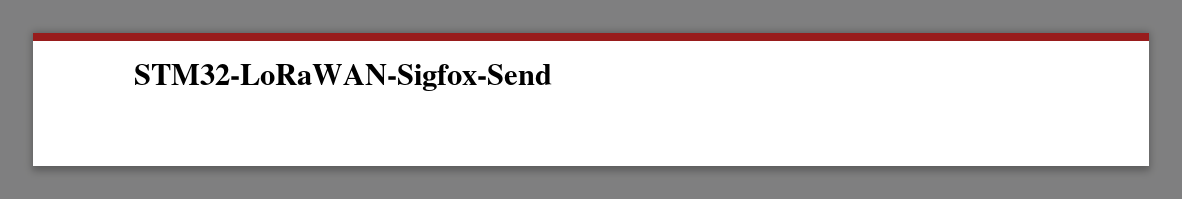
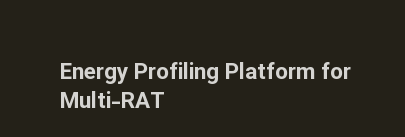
[134,64,552,91] STM32-LoRaWAN-Sigfox-Send -> [60,62,352,84] [60,91,165,108] Energy Profiling Platform for Multi-RAT

